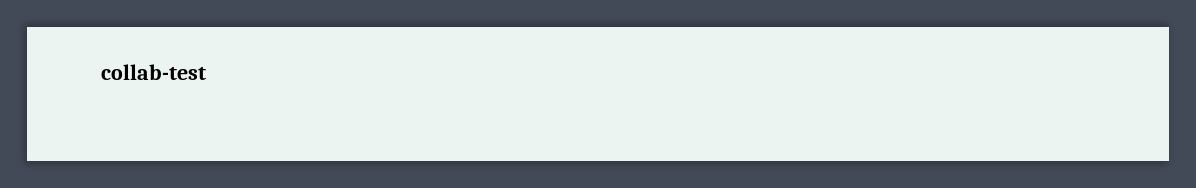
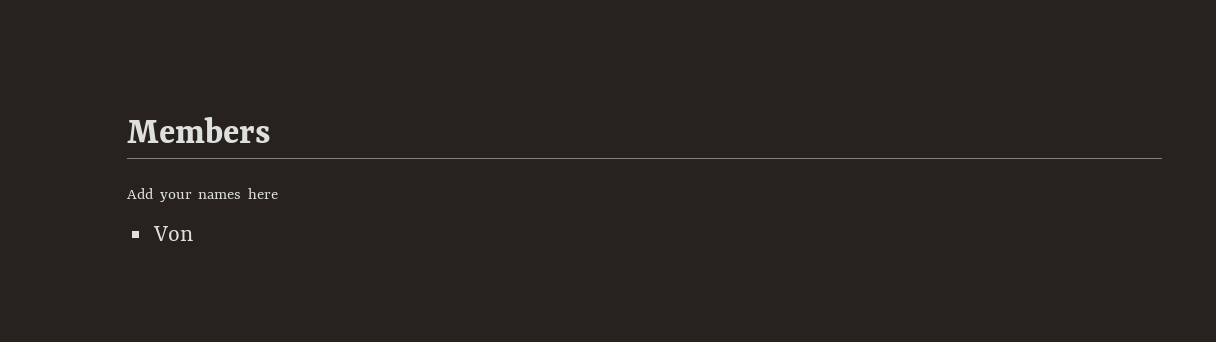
[101,64,206,80] collab-test -> [127,117,270,143] [127,188,278,202] [152,226,193,241] Members // Add your names here // Von

